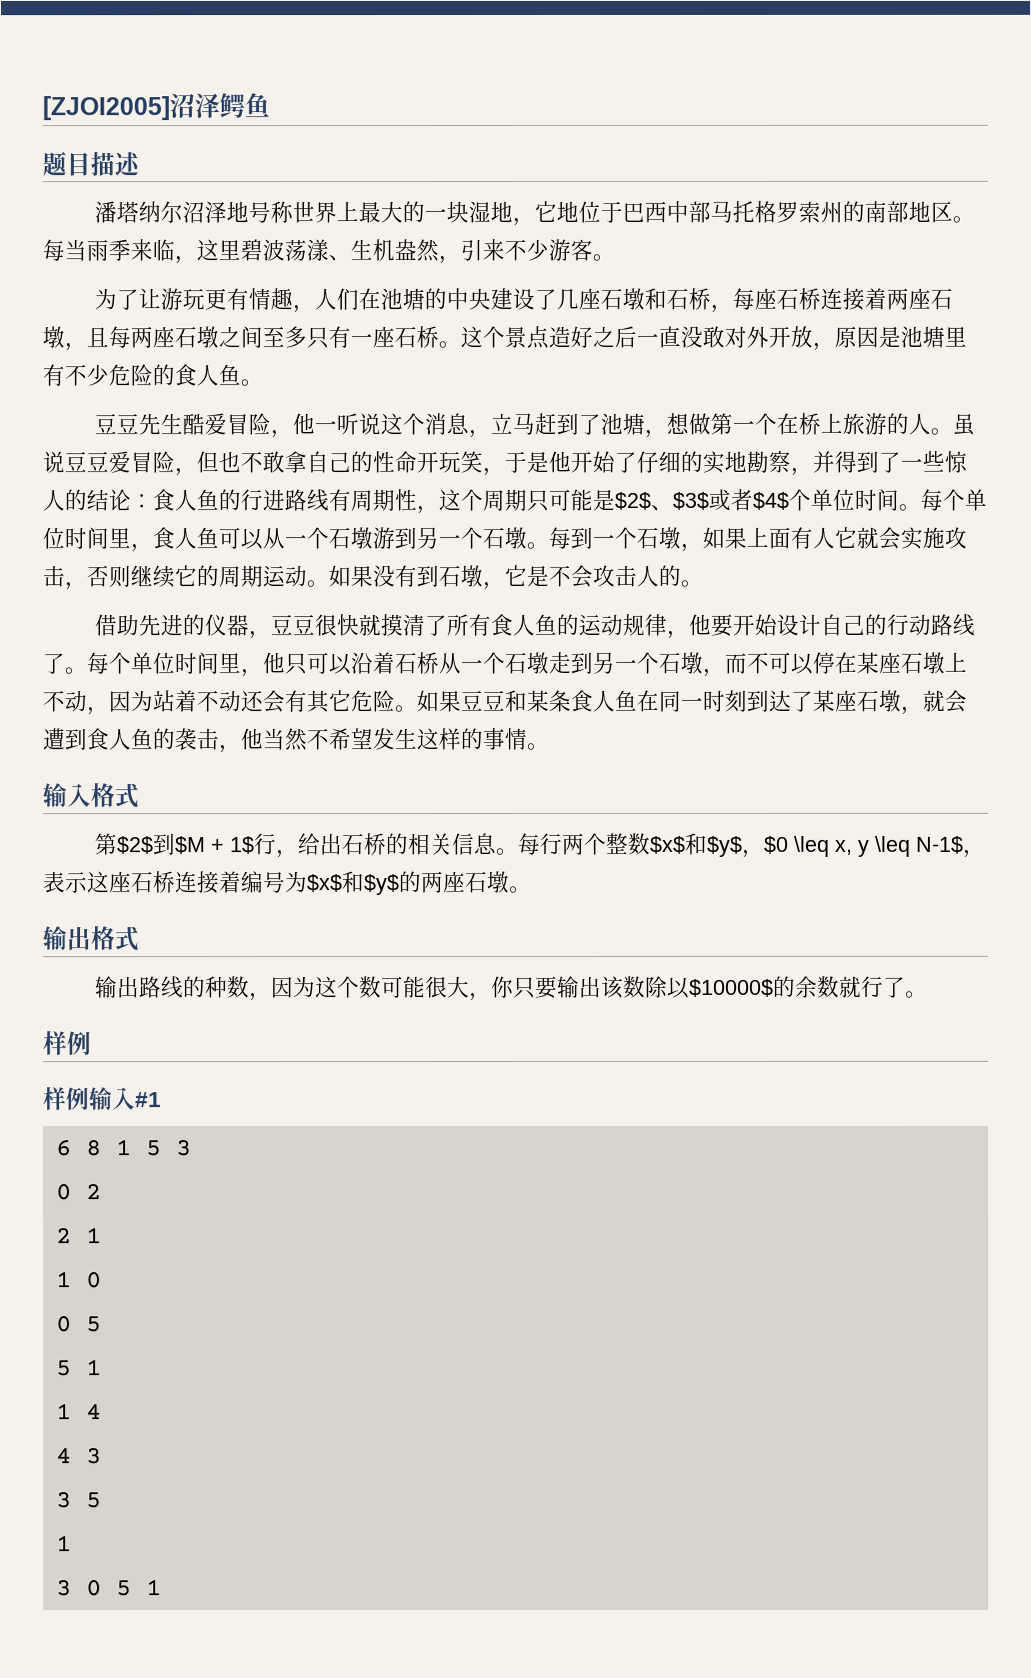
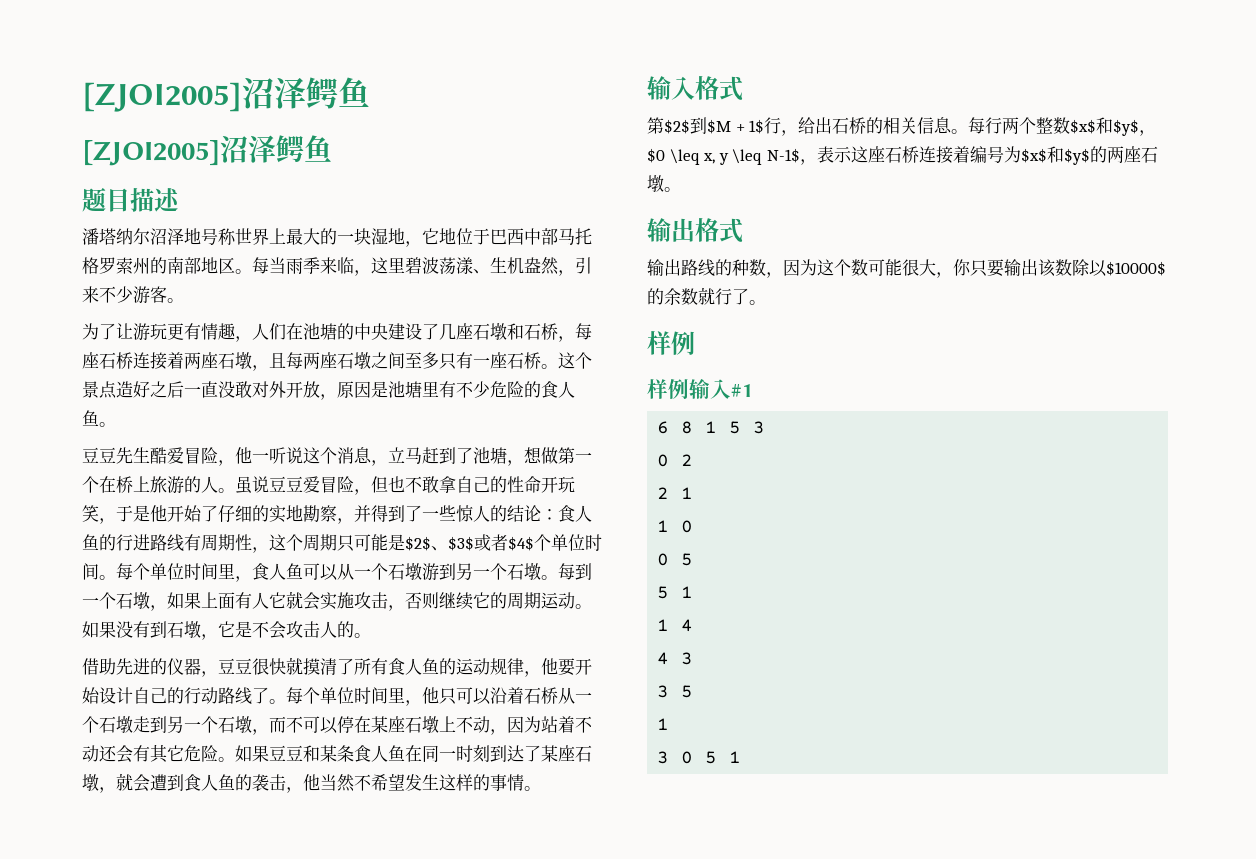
[42,93,270,121] [ZJOI2005]沼泽鳄鱼 -> [82,77,370,112] [82,135,332,166] [ZJOI2005]沼泽鳄鱼 // [ZJOI2005]沼泽鳄鱼

